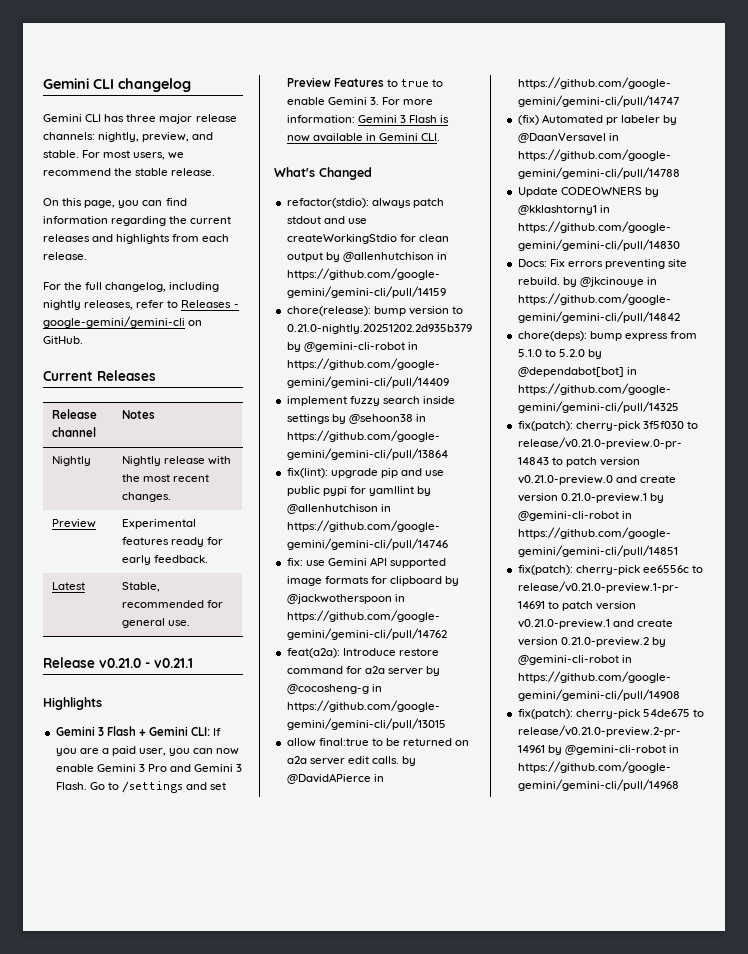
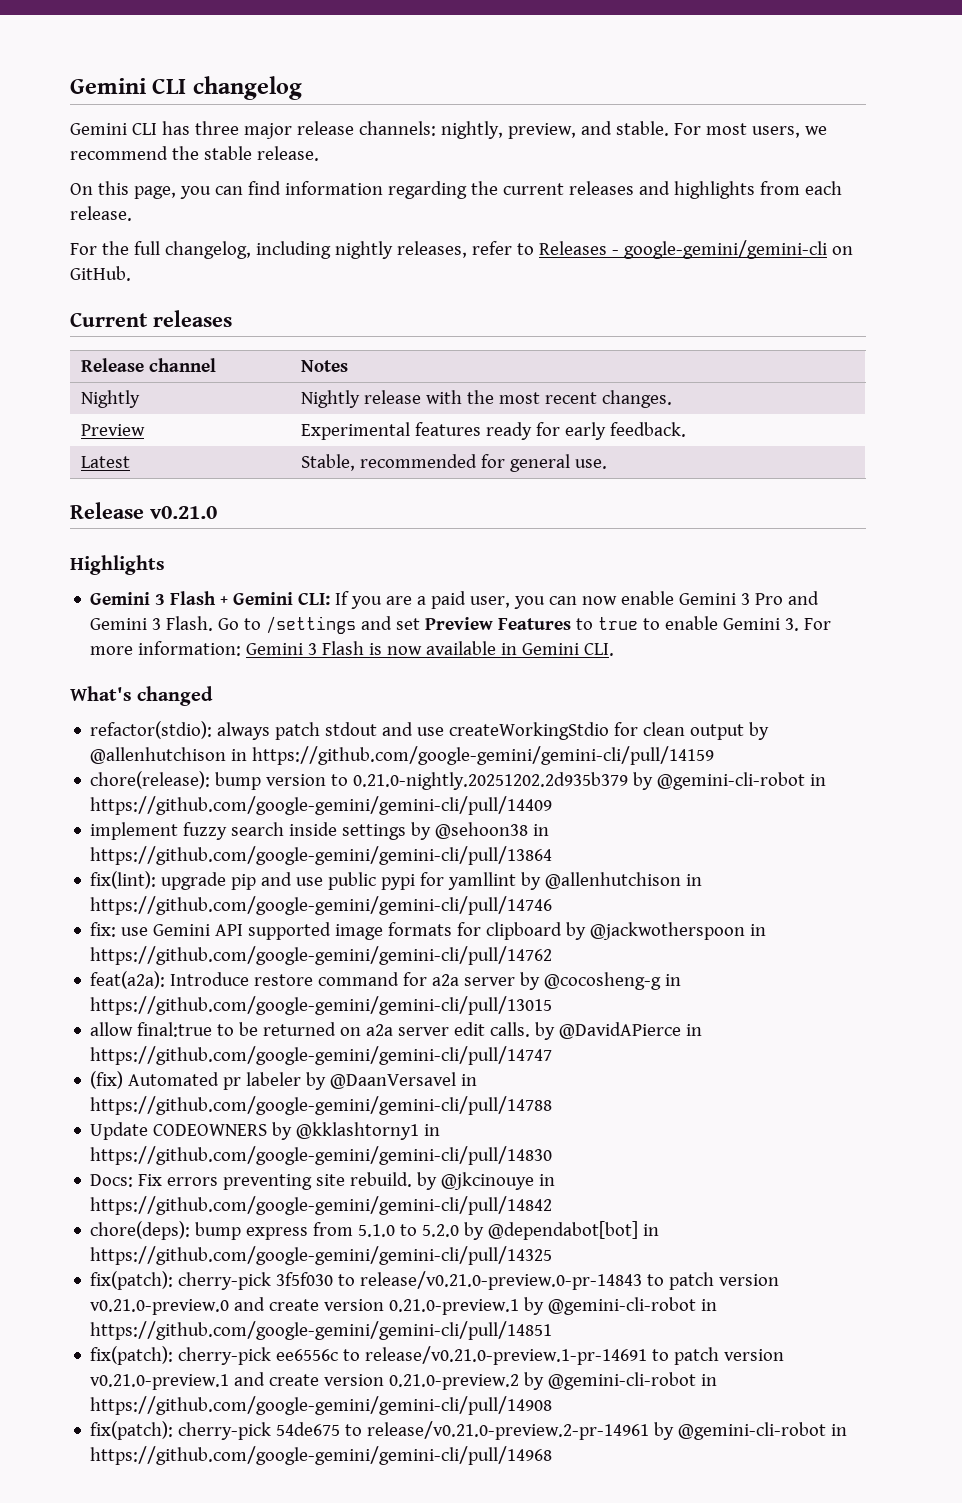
[97,370,156,381] Releases -> [153,310,232,327] releases
[145,658,193,668] - v0.21.1 -> (217, 512) none
[319,167,372,180] Changed -> [137,686,214,706] changed

